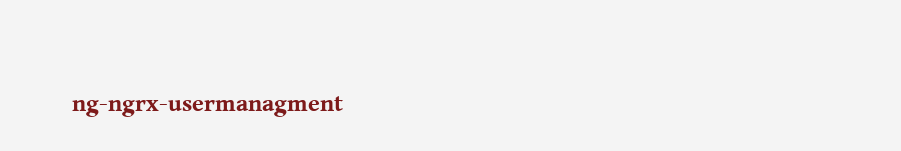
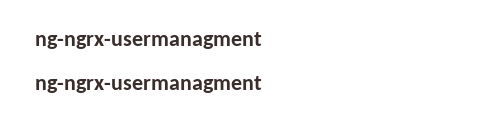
[72,96,343,117] ng-ngrx-usermanagment -> [35,32,262,49] [35,76,262,93] ng-ngrx-usermanagment // ng-ngrx-usermanagment

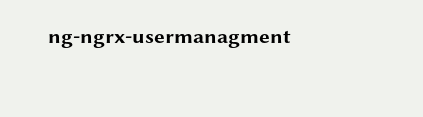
[35,32,262,49] [35,76,262,93] ng-ngrx-usermanagment // ng-ngrx-usermanagment -> [48,30,291,48] ng-ngrx-usermanagment

